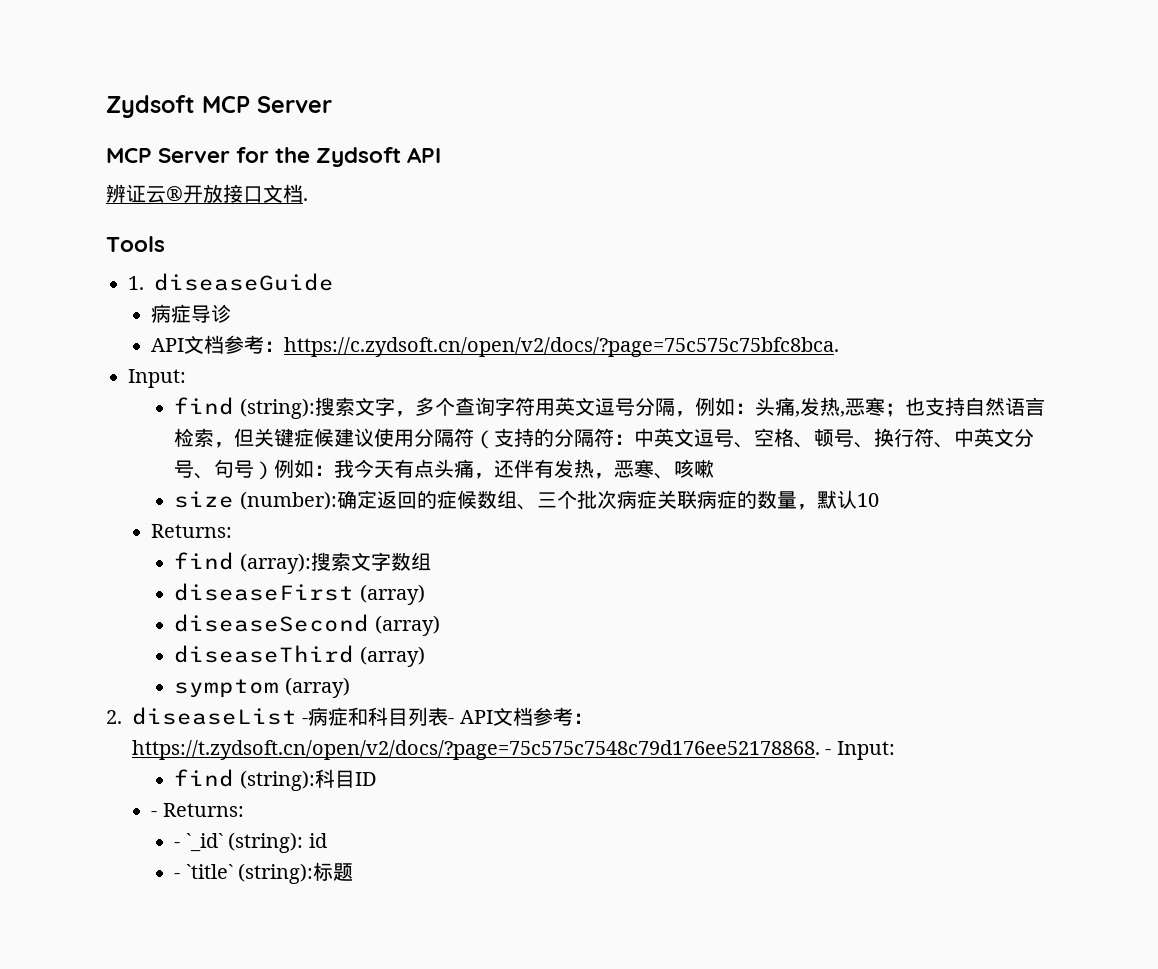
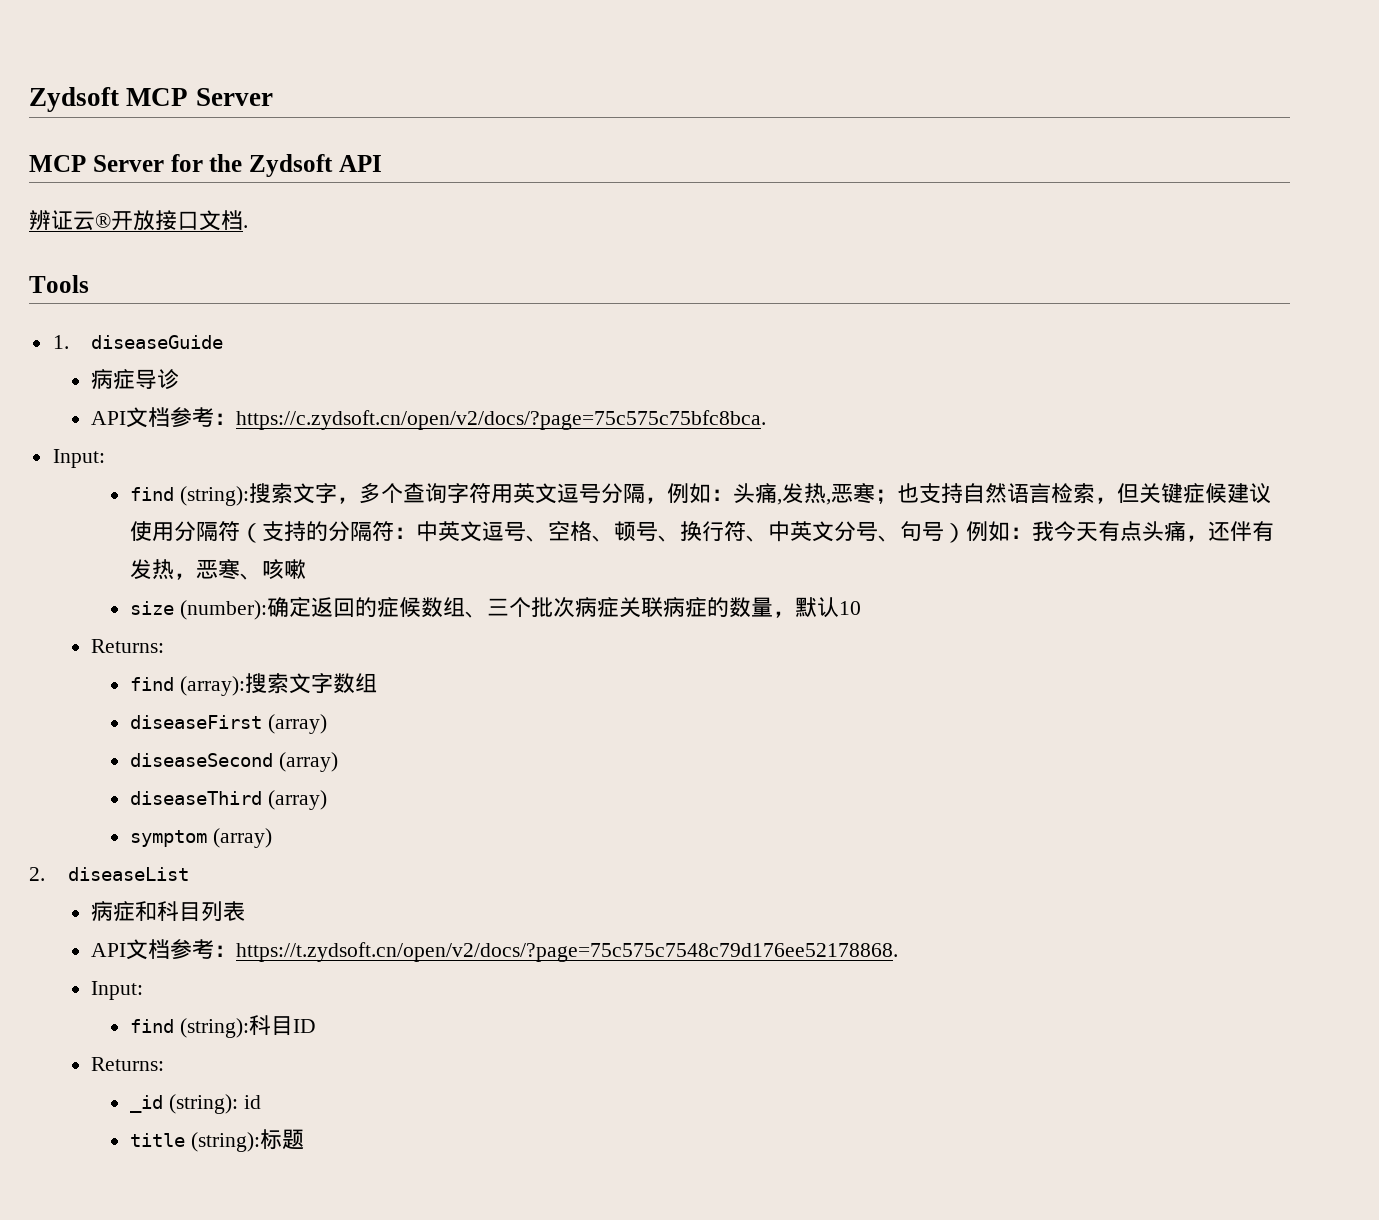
[302,718,309,724] - -> (189, 874) //
[448,718,455,724] - -> (246, 911) //
[825,749,832,755] - -> (899, 952) //
[151,803,244,817] [174,833,223,852] - Returns: // - `_id` -> [91,1057,165,1071] [130,1095,164,1113] Returns: // _id
[174,864,233,879] - `title` -> [130,1133,186,1147] title

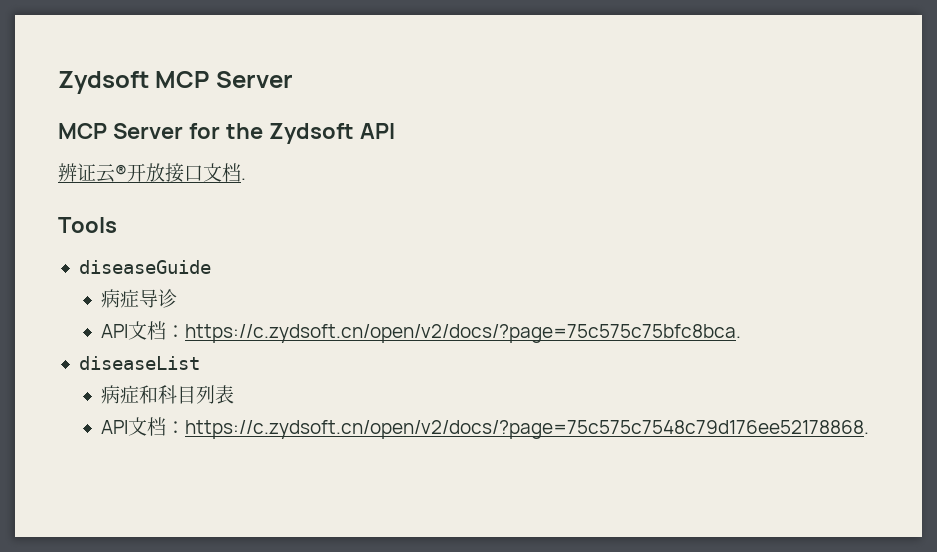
[52,335,69,349] 1. -> (117, 225) none
[170,407,215,428] 参考 -> (167, 330) none
[52,449,105,468] [130,483,1271,506] [130,521,1275,543] [130,559,307,580] [130,596,861,620] [91,639,165,653] [130,673,377,696] [130,714,327,734] [130,752,338,772] [130,790,327,810] [130,828,272,848] [29,867,45,881] Input: // find (string):搜索文字，多个查询字符用英文逗号分隔，例如：头痛,发热,恶寒；也支持自然语言检索，但关键症候建议使用分隔符（支持的分隔符：中英文逗号、空格、顿号、换行符、中英文分号、句号）例如：我今天有点头痛，还伴有发热，恶寒、咳嗽 // size (number):确定返回的症候数组、三个批次病症关联病症的数量，默认10 // Returns: // find (array):搜索文字数组 // diseaseFirst (array) // diseaseSecond (array) // diseaseThird (array) // symptom (array) // 2. -> (742, 333) none
[170,939,899,962] [91,981,144,1000] [130,1015,316,1038] [91,1057,165,1071] [130,1094,261,1114] [130,1129,304,1152] 参考：https://t.zydsoft.cn/open/v2/docs/?page=75c575c7548c79d176ee52178868. // Input: // find (string):科目ID // Returns: // _id (string): id // title (string):标题 -> [166,420,870,439] ：https://c.zydsoft.cn/open/v2/docs/?page=75c575c7548c79d176ee52178868.

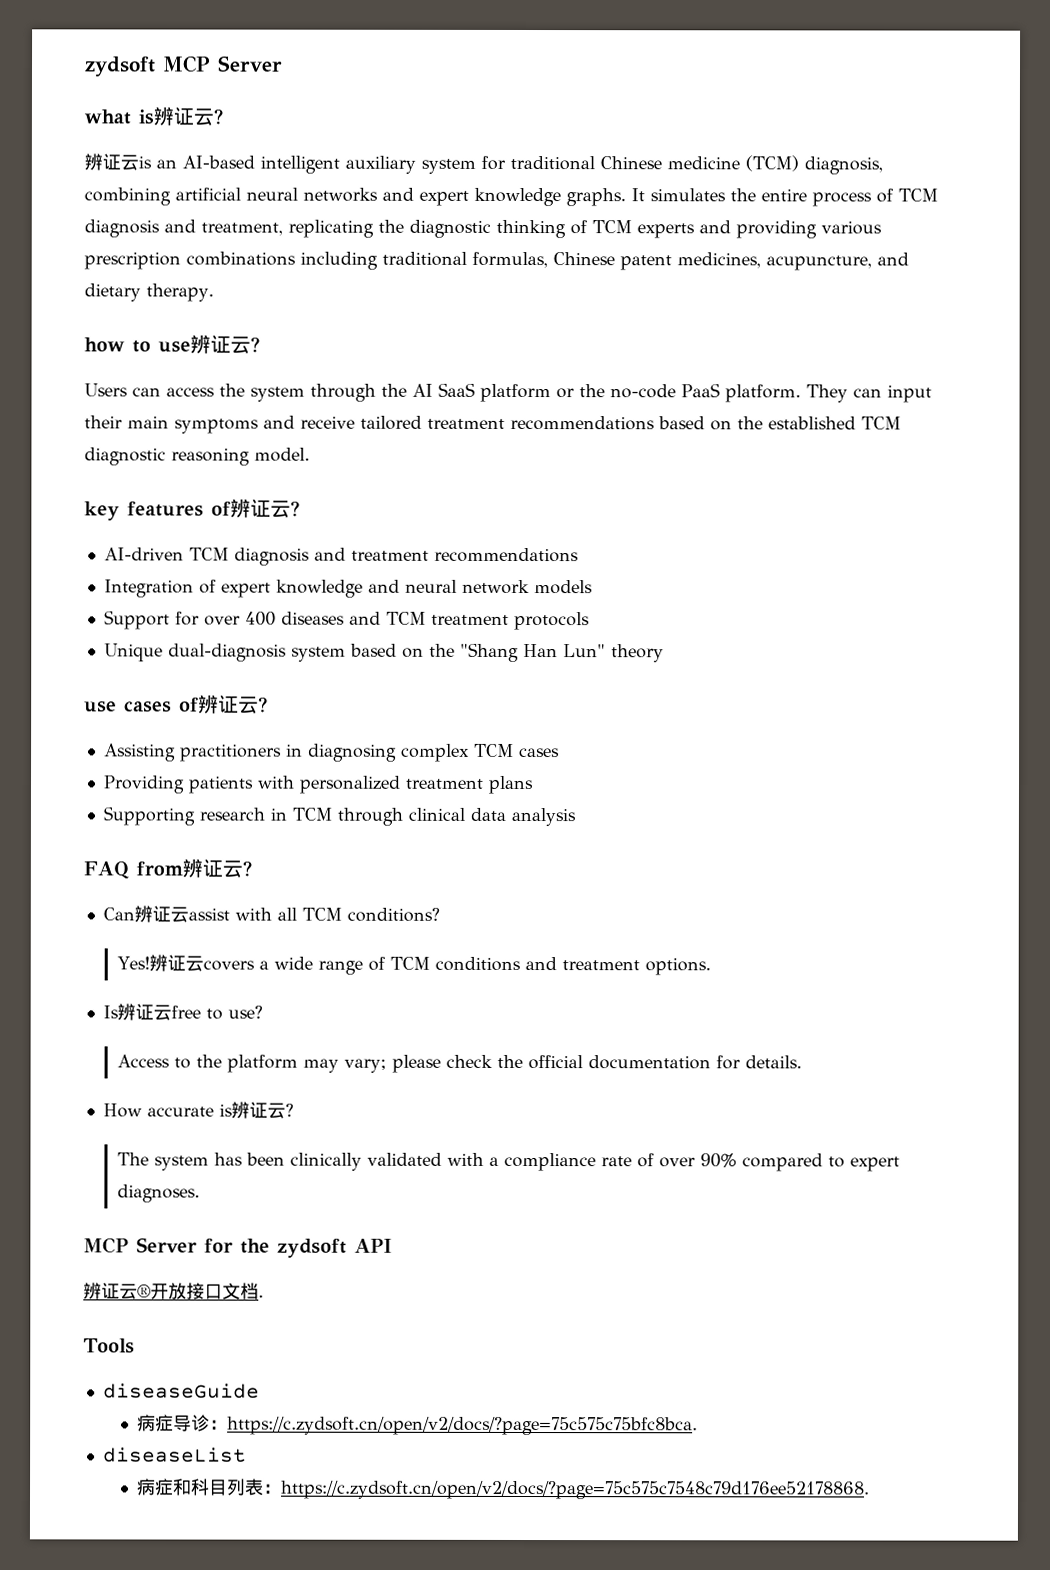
[58,71,293,94] Zydsoft MCP Server -> [84,55,283,77] [84,106,223,126] [84,153,883,175] [84,187,938,207] [84,219,882,239] [84,251,909,271] [84,283,214,302] [84,334,260,354] [84,382,932,403] [84,415,901,434] [84,447,310,466] [84,498,300,521] [103,547,579,566] [103,579,593,598] [103,610,590,631] [103,642,664,663] [84,694,268,714] [103,743,560,762] [102,775,534,795] [102,806,576,827] [83,858,252,880] [102,905,440,923] [116,954,711,976] [102,1003,263,1021] [116,1054,802,1073] [102,1101,294,1119] [116,1152,900,1172] [116,1184,200,1203] zydsoft MCP Server // what is辨证云? // 辨证云is an AI-based intelligent auxiliary system for traditional Chinese medicine (TCM) diagnosis, combining artificial neural networks and expert knowledge graphs. It simulates the entire process of TCM diagnosis and treatment, replicating the diagnostic thinking of TCM experts and providing various prescription combinations including traditional formulas, Chinese patent medicines, acupuncture, and dietary therapy. // how to use辨证云? // Users can access the system through the AI SaaS platform or the no-code PaaS platform. They can input their main symptoms and receive tailored treatment recommendations based on the established TCM diagnostic reasoning model. // key features of辨证云? // AI-driven TCM diagnosis and treatment recommendations // Integration of expert knowledge and neural network models // Support for over 400 diseases and TCM treatment protocols // Unique dual-diagnosis system based on the "Shang Han Lun" theory // use cases of辨证云? // Assisting practitioners in diagnosing complex TCM cases // Providing patients with personalized treatment plans // Supporting research in TCM through clinical data analysis // FAQ from辨证云? // Can辨证云assist with all TCM conditions? // Yes!辨证云covers a wide range of TCM conditions and treatment options. // Is辨证云free to use? // Access to the platform may vary; please check the official documentation for details. // How accurate is辨证云? // The system has been clinically validated with a compliance rate of over 90% compared to expert diagnoses.
[268,123,354,144] Zydsoft -> [277,1238,347,1258] zydsoft
[101,321,167,340] // API文档 -> (210, 1423) none
[101,417,167,436] // API文档 -> (264, 1487) none

